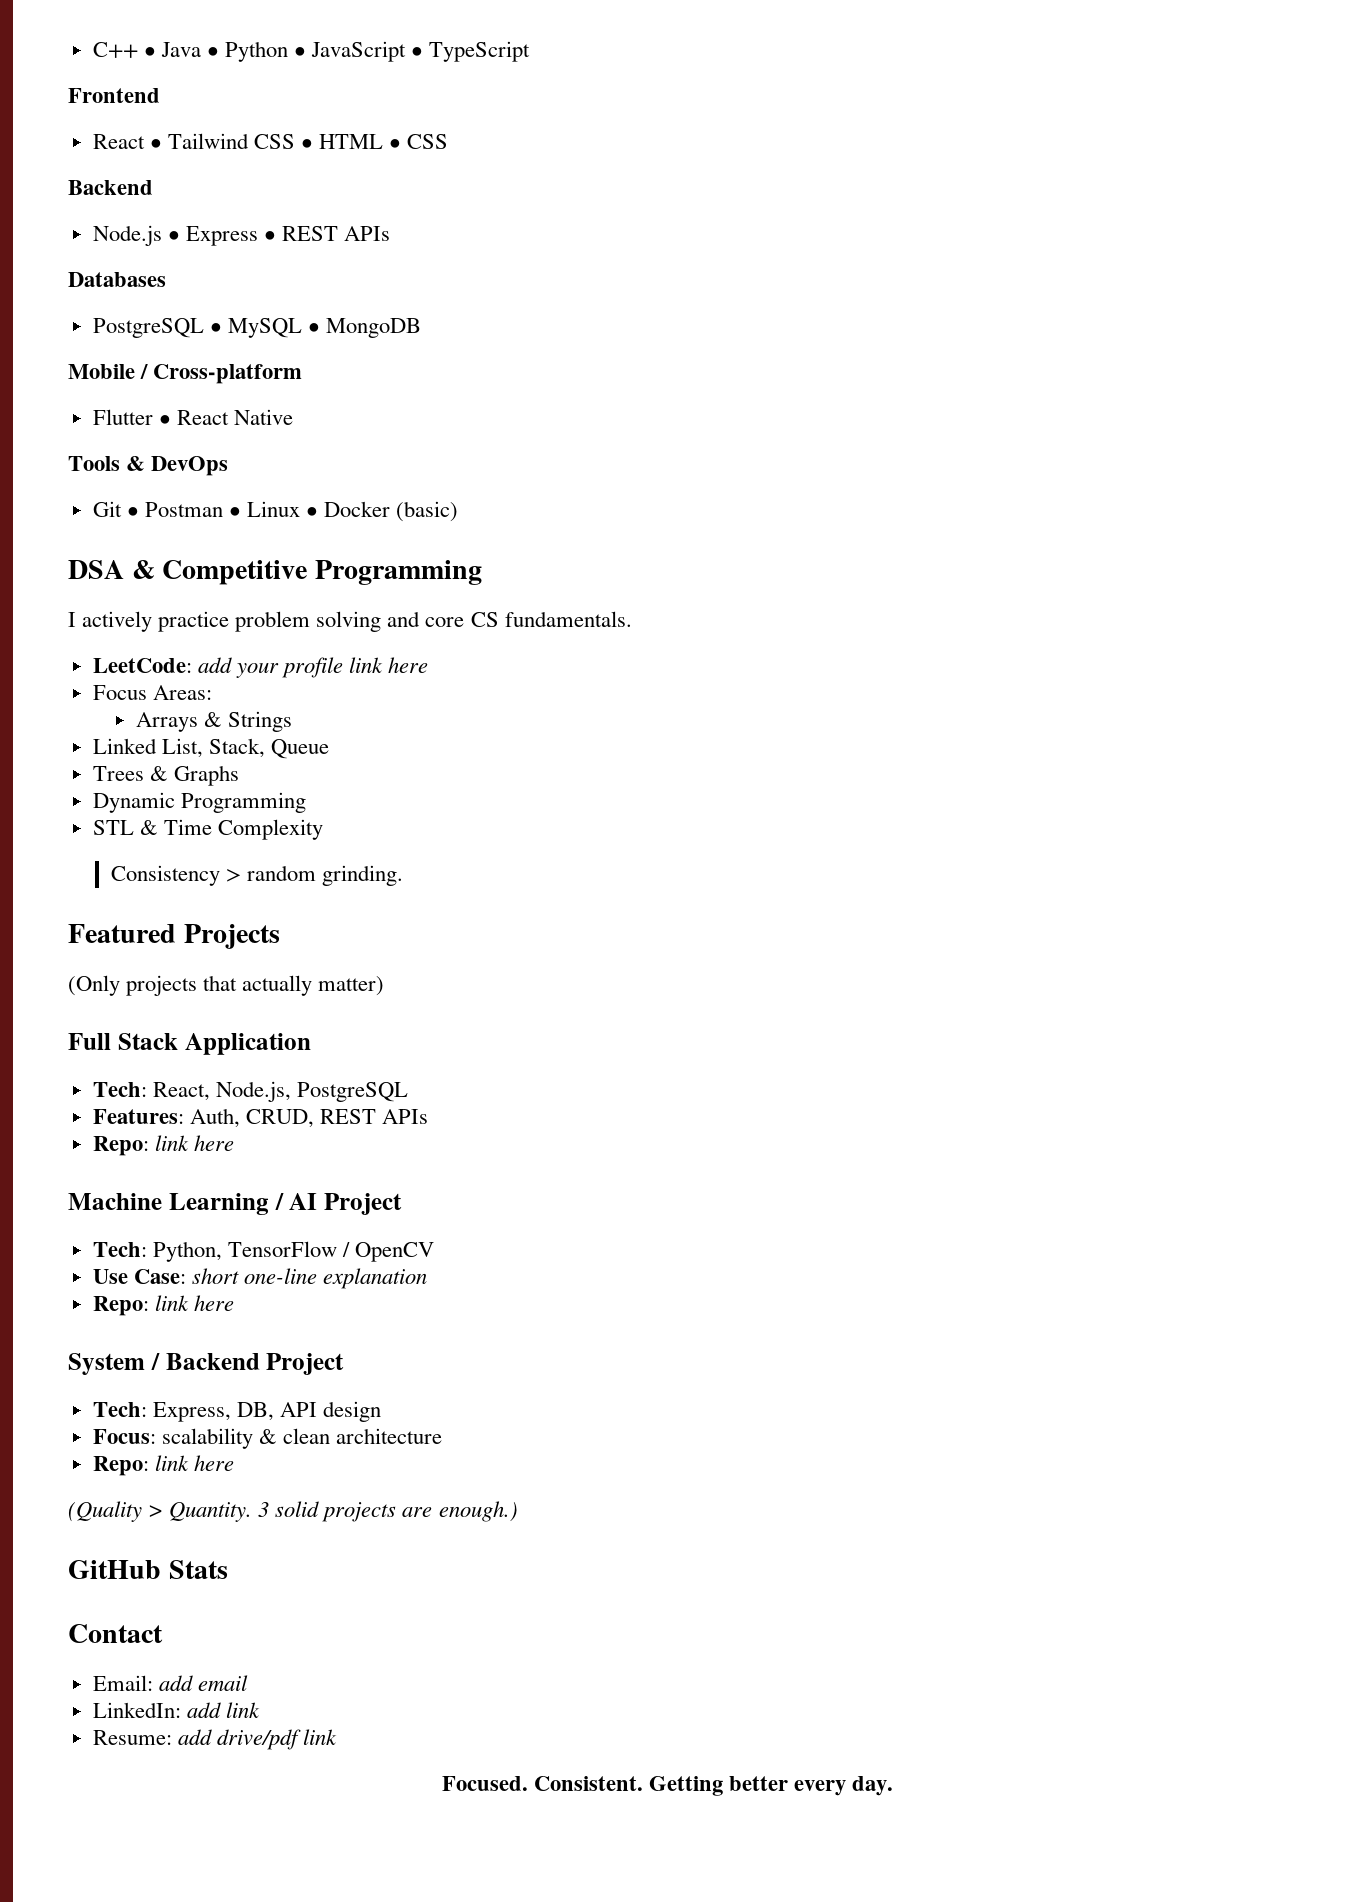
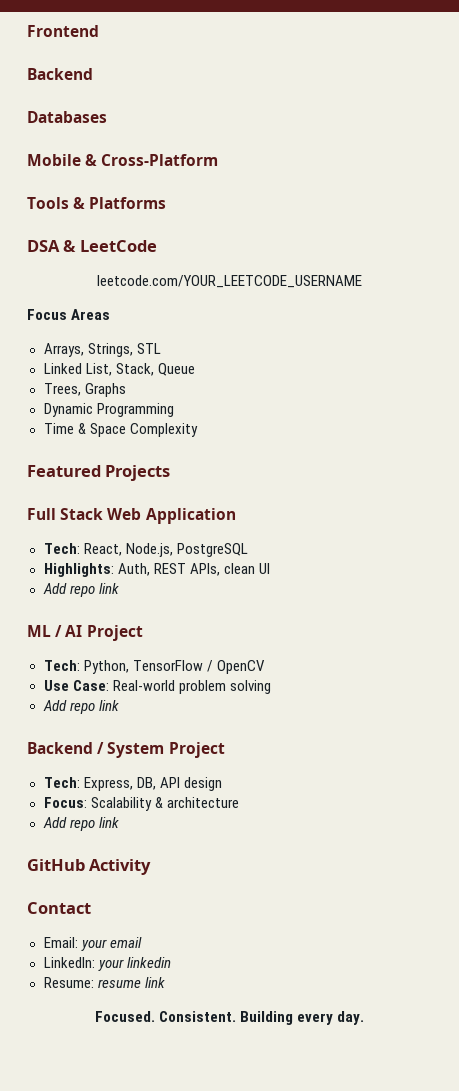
[92,41,531,62] [68,88,160,103] [92,133,449,149] [68,180,153,195] [92,225,391,246] [68,272,166,287] [92,318,422,338] [68,364,303,384] [92,409,293,425] [68,456,229,476] [92,501,459,522] [68,560,482,585] [68,611,632,632] [92,657,429,678] [92,685,212,700] [135,711,293,732] C++ • Java • Python • JavaScript • TypeScript // Frontend // React • Tailwind CSS • HTML • CSS // Backend // Node.js • Express • REST APIs // Databases // PostgreSQL • MySQL • MongoDB // Mobile / Cross-platform // Flutter • React Native // Tools & DevOps // Git • Postman • Linux • Docker (basic) // DSA & Competitive Programming // I actively practice problem solving and core CS fundamentals. // LeetCode: add your profile link here // Focus Areas: // Arrays & Strings -> [27,25,99,37] [27,68,93,80] [27,111,107,123] [27,154,219,166] [27,197,167,209] [27,240,157,252] [97,275,362,288] [27,309,111,320] [43,343,161,357] Frontend // Backend // Databases // Mobile & Cross-Platform // Tools & Platforms // DSA & LeetCode // leetcode.com/YOUR_LEETCODE_USERNAME // Focus Areas // Arrays, Strings, STL
[92,766,168,781] Trees & -> [43,383,81,396] Trees,
[92,819,323,840] [111,865,404,886] [68,924,280,949] [68,975,385,996] STL & Time Complexity // Consistency > random grinding. // Featured Projects // (Only projects that actually matter) -> [43,423,198,437] [27,465,171,481] Time & Space Complexity // Featured Projects
(178, 1041) none -> [107,508,142,520] Web
[92,1108,429,1128] [92,1135,234,1156] [68,1193,269,1215] Features: Auth, CRUD, REST APIs // Repo: link here // Machine Learning -> [43,563,270,577] [42,583,119,597] [27,625,51,637] Highlights: Auth, REST APIs, clean UI // Add repo link // ML
[191,1268,428,1289] [92,1295,234,1316] [68,1353,260,1375] short one-line explanation // Repo: link here // System / Backend -> [112,680,271,694] [42,700,119,714] [27,742,165,758] Real-world problem solving // Add repo link // Backend / System
[161,1428,330,1449] scalability & clean -> [90,797,163,811] Scalability &
[92,1455,234,1476] [68,1501,518,1522] Repo: link here // (Quality > Quantity. 3 solid projects are enough.) -> [42,817,119,831] Add repo link
[168,1560,228,1579] Stats -> [89,859,152,875] Activity
[158,1675,193,1691] add -> [80,939,107,951] your
[186,1702,260,1718] add link -> [97,957,171,971] your linkedin
[177,1729,301,1750] add drive/pdf -> [97,979,141,988] resume
[648,1776,789,1796] Getting better -> [240,1011,293,1025] Building

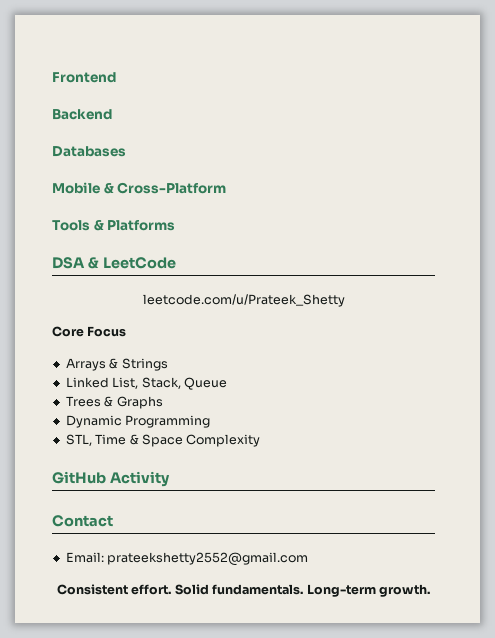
[97,275,362,288] leetcode.com/YOUR_LEETCODE_USERNAME // -> [142,294,345,307] [52,326,84,337] leetcode.com/u/Prateek_Shetty // Core
[71,309,111,320] [43,343,161,357] Areas // Arrays, Strings, STL -> [65,358,168,371] // Arrays & Strings
[43,383,81,396] Trees, -> [65,396,114,407] Trees &
(174, 410) none -> [65,434,92,446] STL,
[27,465,171,481] [27,508,236,524] [43,543,248,557] [43,563,270,577] [42,583,119,597] [27,625,143,641] [43,660,265,674] [43,680,271,694] [42,700,119,714] [27,742,225,758] [43,777,222,791] [43,797,239,811] [42,817,119,831] [27,859,152,875] [27,902,91,914] [43,937,142,951] [43,957,171,971] [43,977,165,988] [94,1011,365,1025] Featured Projects // Full Stack Web Application // Tech: React, Node.js, PostgreSQL // Highlights: Auth, REST APIs, clean UI // Add repo link // ML / AI Project // Tech: Python, TensorFlow / OpenCV // Use Case: Real-world problem solving // Add repo link // Backend / System Project // Tech: Express, DB, API design // Focus: Scalability & architecture // Add repo link // GitHub Activity // Contact // Email: your email // LinkedIn: your linkedin // Resume: resume link // Focused. Consistent. Building every day. -> [52,471,170,487] [52,515,113,527] [65,552,309,566] [57,584,430,597] GitHub Activity // Contact // Email: prateekshetty2552@gmail.com // Consistent effort. Solid fundamentals. Long-term growth.

